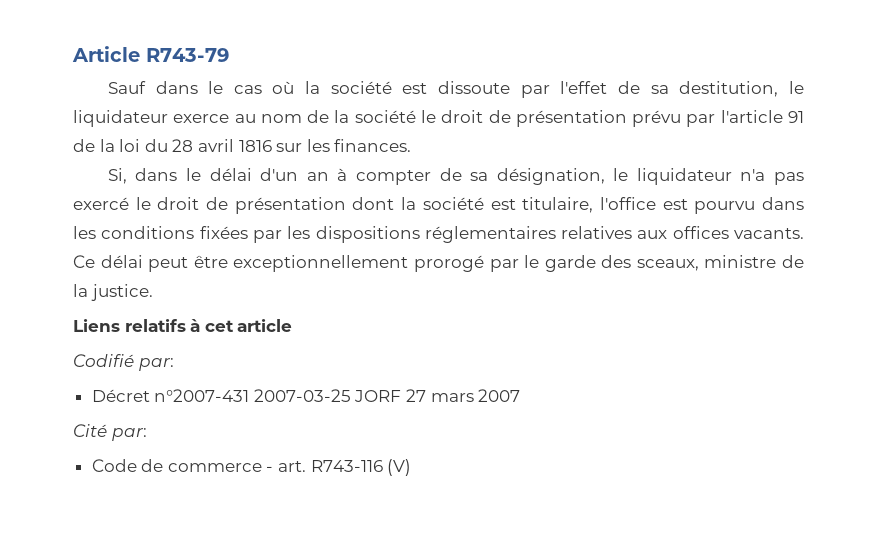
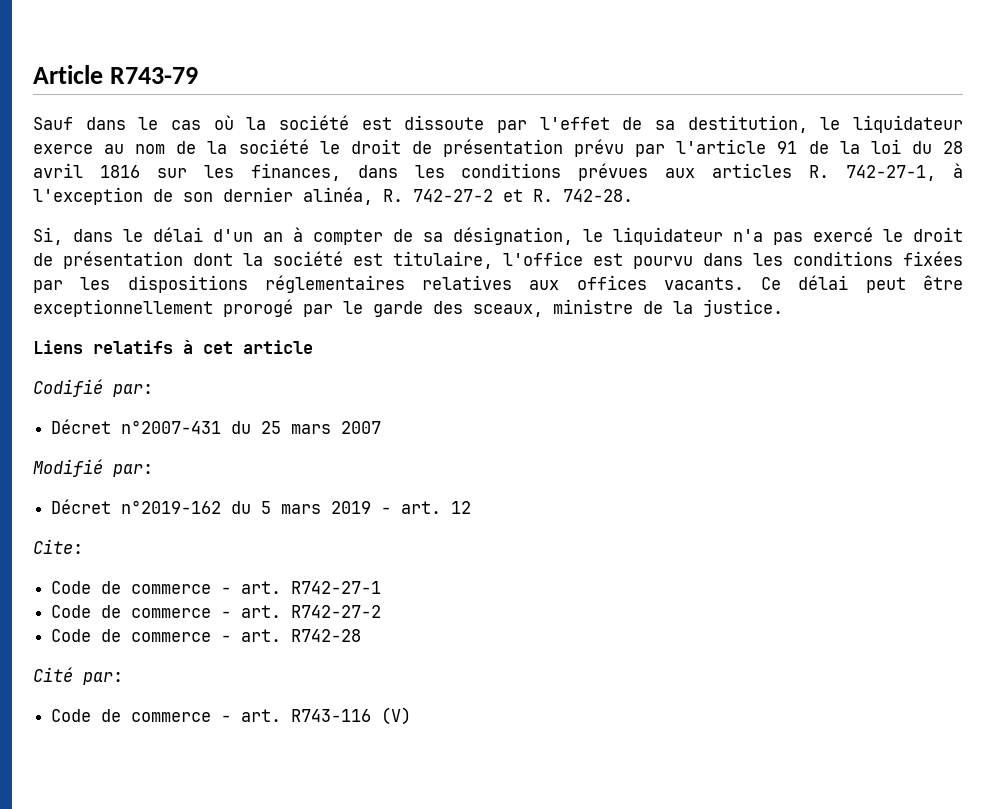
[334,139,412,152] finances. -> [250,163,963,181] [33,187,633,205] finances, dans les conditions prévues aux articles R. 742-27-1, à l'exception de son dernier alinéa, R. 742-27-2 et R. 742-28.
[253,389,427,402] 2007-03-25 JORF 27 -> [231,421,282,434] du 25
(521, 395) none -> [33,459,153,477] [51,499,472,514] [33,539,83,554] [51,581,382,594] [51,605,382,618] [51,629,362,642] // Modifié par: // Décret n°2019-162 du 5 mars 2019 - art. 12 // Cite: // Code de commerce - art. R742-27-1 // Code de commerce - art. R742-27-2 // Code de commerce - art. R742-28

